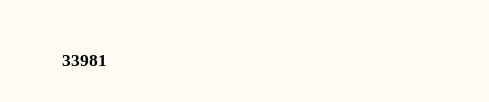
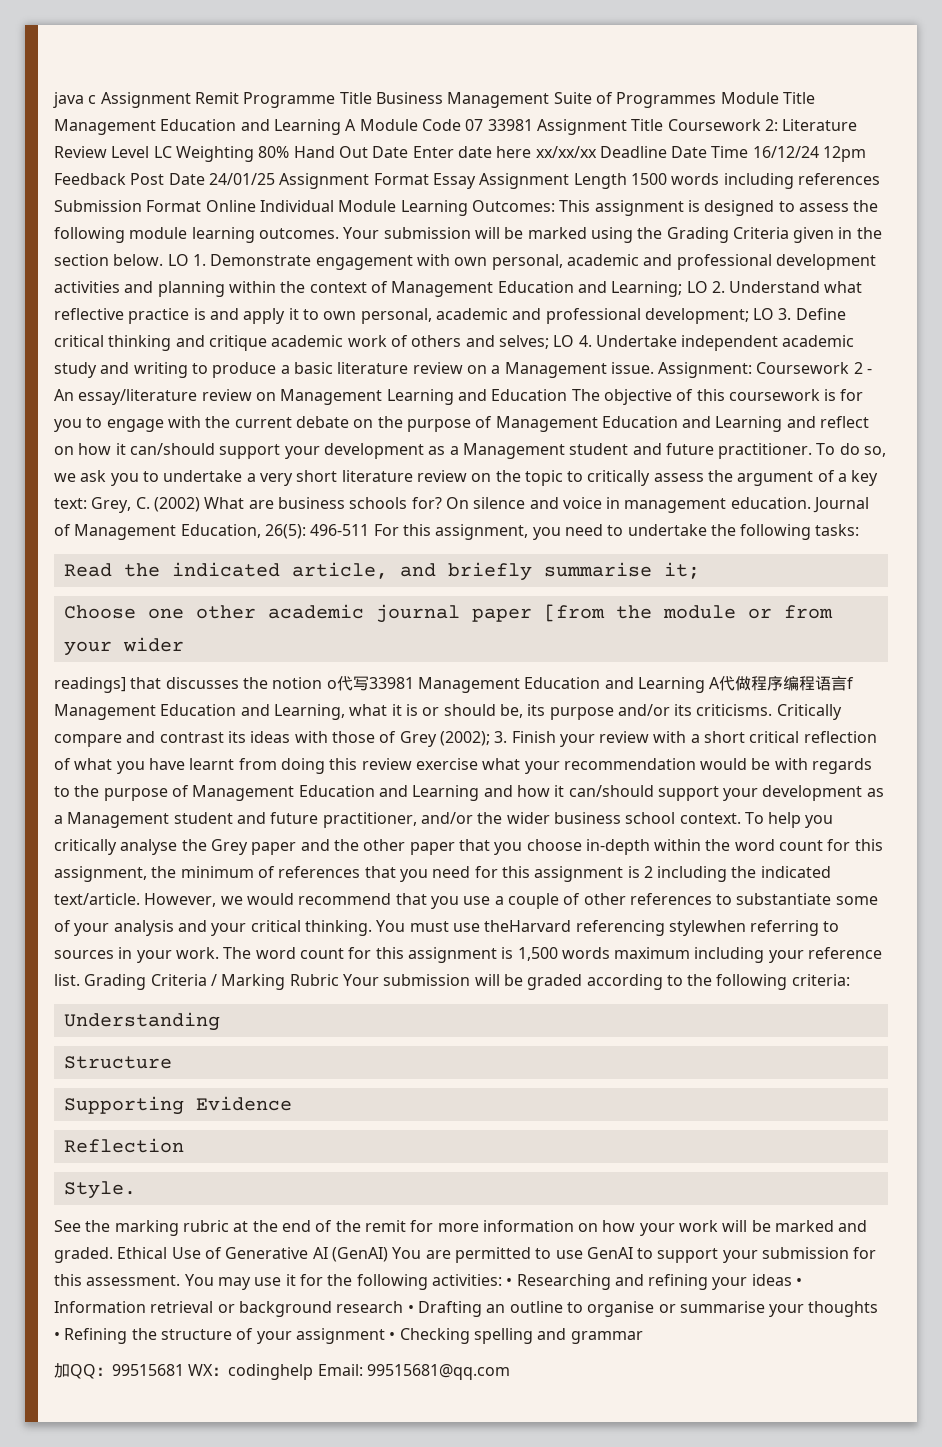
[62,55,107,66] 33981 -> [53,92,815,108] [54,119,858,135] [54,146,867,162] [54,173,880,189] [54,200,879,216] [54,227,882,243] [54,254,876,270] [54,281,863,297] [54,308,846,324] [54,335,855,351] [54,362,873,378] [54,389,864,405] [54,416,870,432] [54,443,887,459] [54,470,879,486] [54,497,870,513] [54,524,860,540] [63,562,700,581] [63,604,833,623] [63,637,184,656] [54,676,855,693] [54,704,842,720] [54,731,877,747] [54,758,873,774] [54,785,884,801] [54,812,834,828] [54,839,883,855] [54,866,831,882] [54,893,878,909] [54,920,840,936] [54,947,883,963] [54,974,850,990] [63,1012,220,1031] [63,1056,172,1069] [63,1096,292,1115] [63,1138,184,1153] [63,1181,136,1199] [54,1220,868,1236] [54,1247,877,1263] [54,1274,803,1290] [54,1301,879,1317] [54,1328,643,1344] [54,1363,510,1380] java c Assignment Remit Programme Title Business Management Suite of Programmes Module Title Management Education and Learning A Module Code 07 33981 Assignment Title Coursework 2: Literature Review Level LC Weighting 80% Hand Out Date Enter date here xx/xx/xx Deadline Date Time 16/12/24 12pm Feedback Post Date 24/01/25 Assignment Format Essay Assignment Length 1500 words including references Submission Format Online Individual Module Learning Outcomes: This assignment is designed to assess the following module learning outcomes. Your submission will be marked using the Grading Criteria given in the section below. LO 1. Demonstrate engagement with own personal, academic and professional development activities and planning within the context of Management Education and Learning; LO 2. Understand what reflective practice is and apply it to own personal, academic and professional development; LO 3. Define critical thinking and critique academic work of others and selves; LO 4. Undertake independent academic study and writing to produce a basic literature review on a Management issue. Assignment: Coursework 2 - An essay/literature review on Management Learning and Education The objective of this coursework is for you to engage with the current debate on the purpose of Management Education and Learning and reflect on how it can/should support your development as a Management student and future practitioner. To do so, we ask you to undertake a very short literature review on the topic to critically assess the argument of a key text: Grey, C. (2002) What are business schools for? On silence and voice in management education. Journal of Management Education, 26(5): 496-511 For this assignment, you need to undertake the following tasks: // Read the indicated article, and briefly summarise it; // Choose one other academic journal paper [from the module or from your wider // readings] that discusses the notion o代写33981 Management Education and Learning A代做程序编程语言f Management Education and Learning, what it is or should be, its purpose and/or its criticisms. Critically compare and contrast its ideas with those of Grey (2002); 3. Finish your review with a short critical reflection of what you have learnt from doing this review exercise what your recommendation would be with regards to the purpose of Management Education and Learning and how it can/should support your development as a Management student and future practitioner, and/or the wider business school context. To help you critically analyse the Grey paper and the other paper that you choose in-depth within the word count for this assignment, the minimum of references that you need for this assignment is 2 including the indicated text/article. However, we would recommend that you use a couple of other references to substantiate some of your analysis and your critical thinking. You must use theHarvard referencing stylewhen referring to sources in your work. The word count for this assignment is 1,500 words maximum including your reference list. Grading Criteria / Marking Rubric Your submission will be graded according to the following criteria: // Understanding // Structure // Supporting Evidence // Reflection // Style. // See the marking rubric at the end of the remit for more information on how your work will be marked and graded. Ethical Use of Generative AI (GenAI) You are permitted to use GenAI to support your submission for this assessment. You may use it for the following activities: • Researching and refining your ideas • Information retrieval or background research • Drafting an outline to organise or summarise your thoughts • Refining the structure of your assignment • Checking spelling and grammar // 加QQ：99515681 WX：codinghelp Email: 99515681@qq.com

